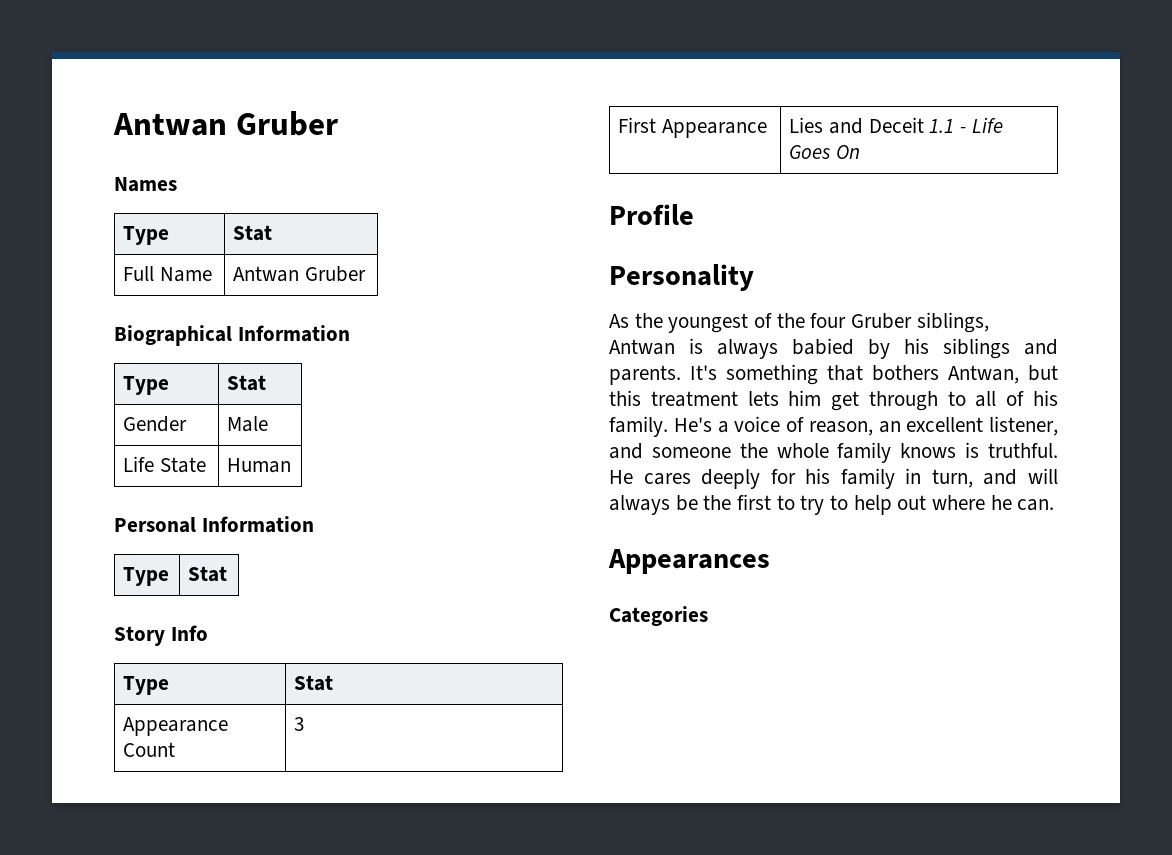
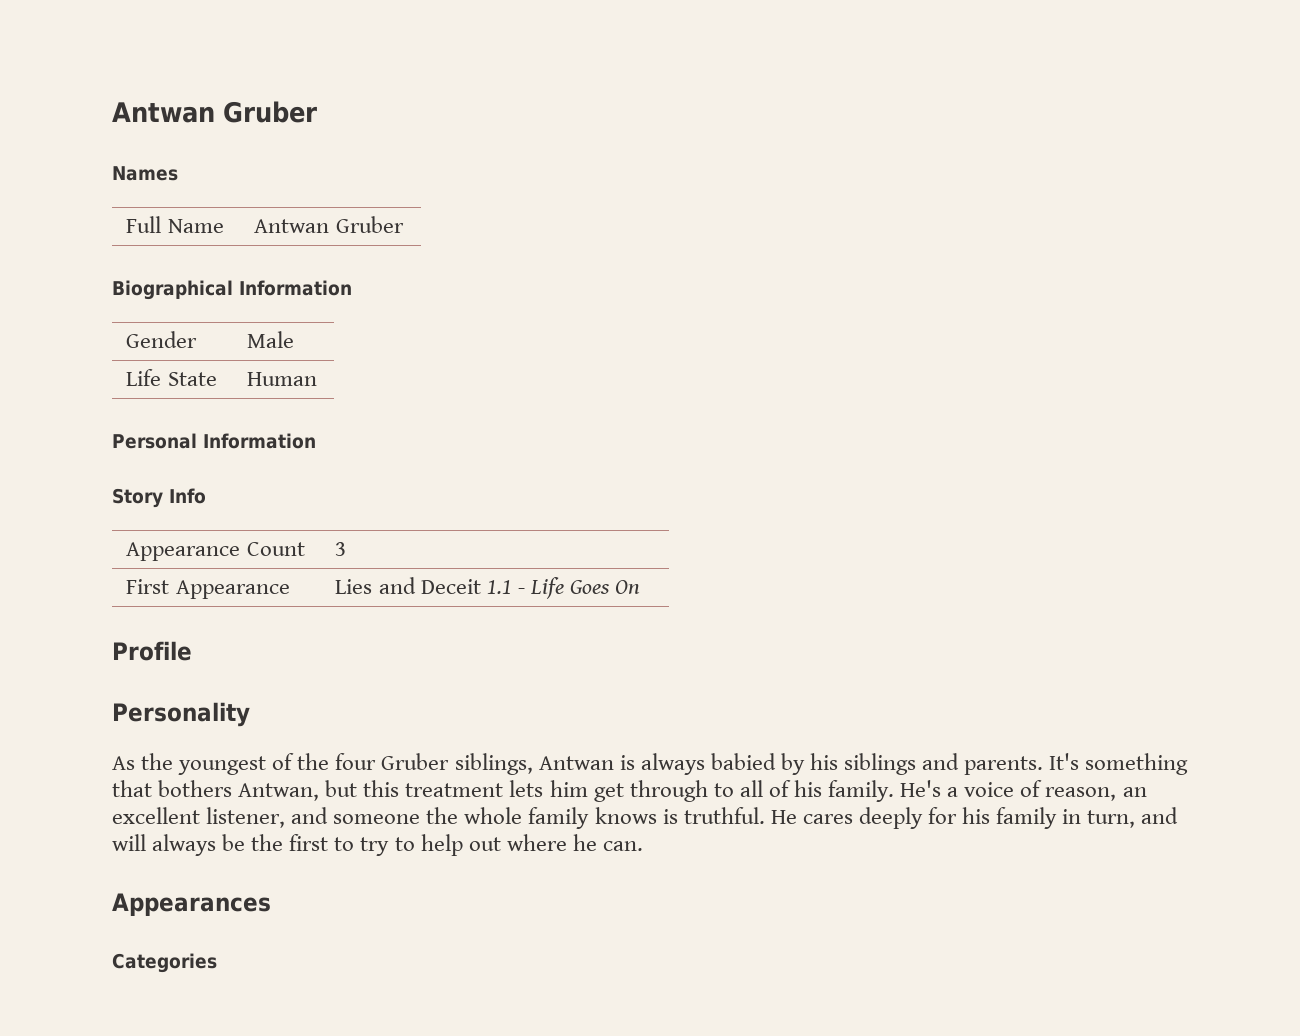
[123,226,170,245] [233,225,273,241] // Type | Stat -> (178, 173) none
[123,376,170,395] [227,375,267,391] // Type | Stat -> (352, 288) none
[123,567,170,586] [188,566,228,582] // Type | Stat -> (316, 441) none
[123,676,170,695] [294,675,334,691] // Type | Stat -> (206, 496) none

